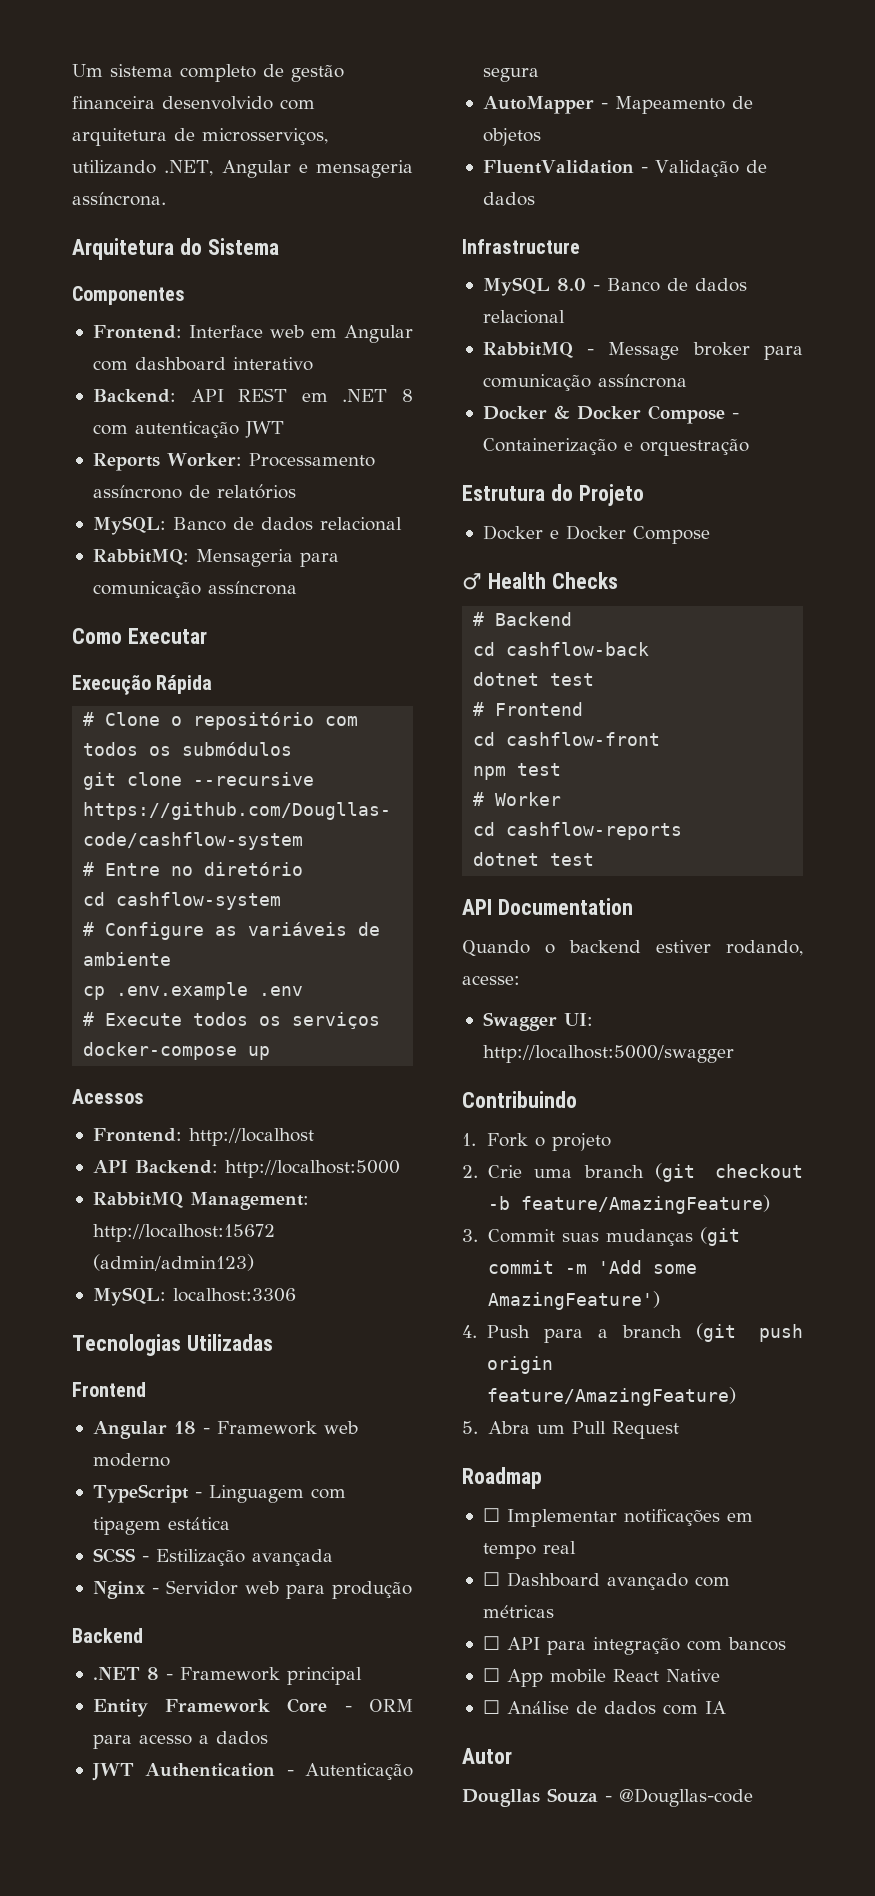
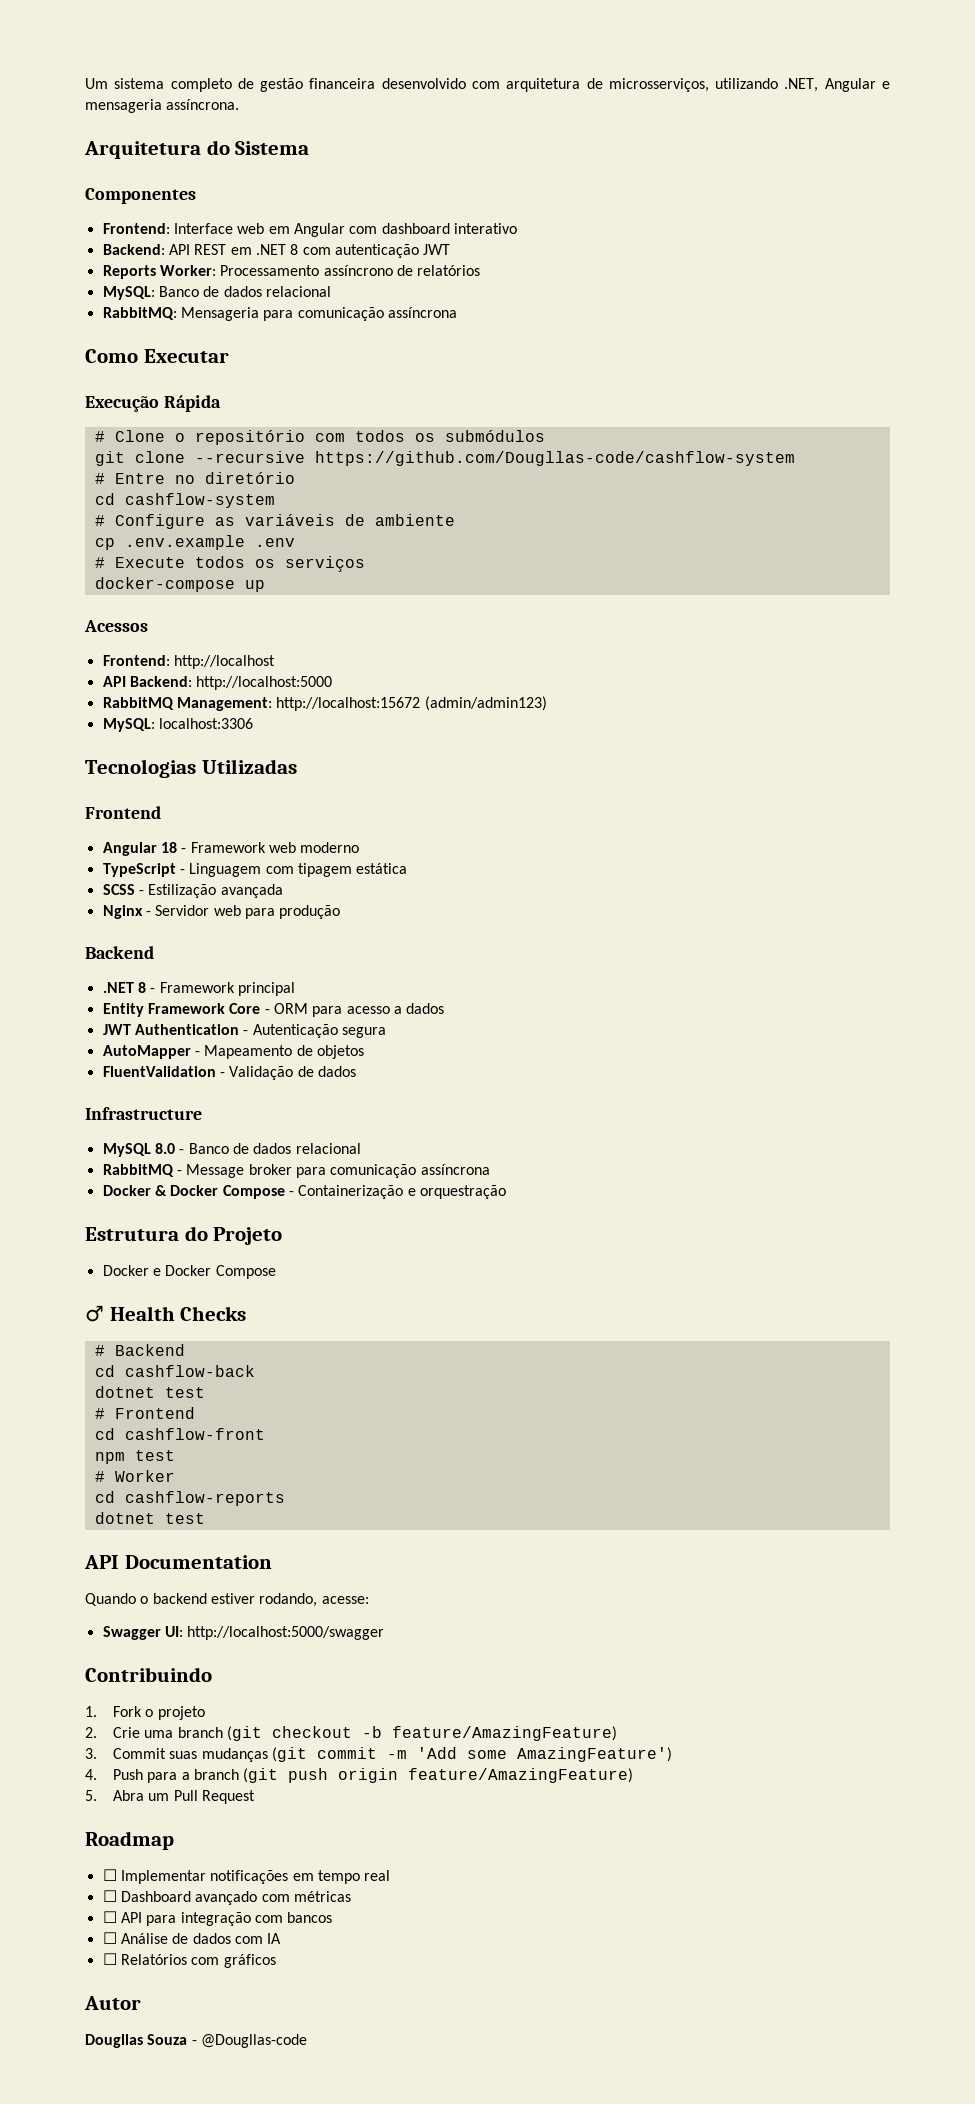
[482,1668,720,1687] // ☐ App mobile React Native -> (333, 1917) none
(726, 1707) none -> [102,1953,276,1968] // ☐ Relatórios com gráficos

